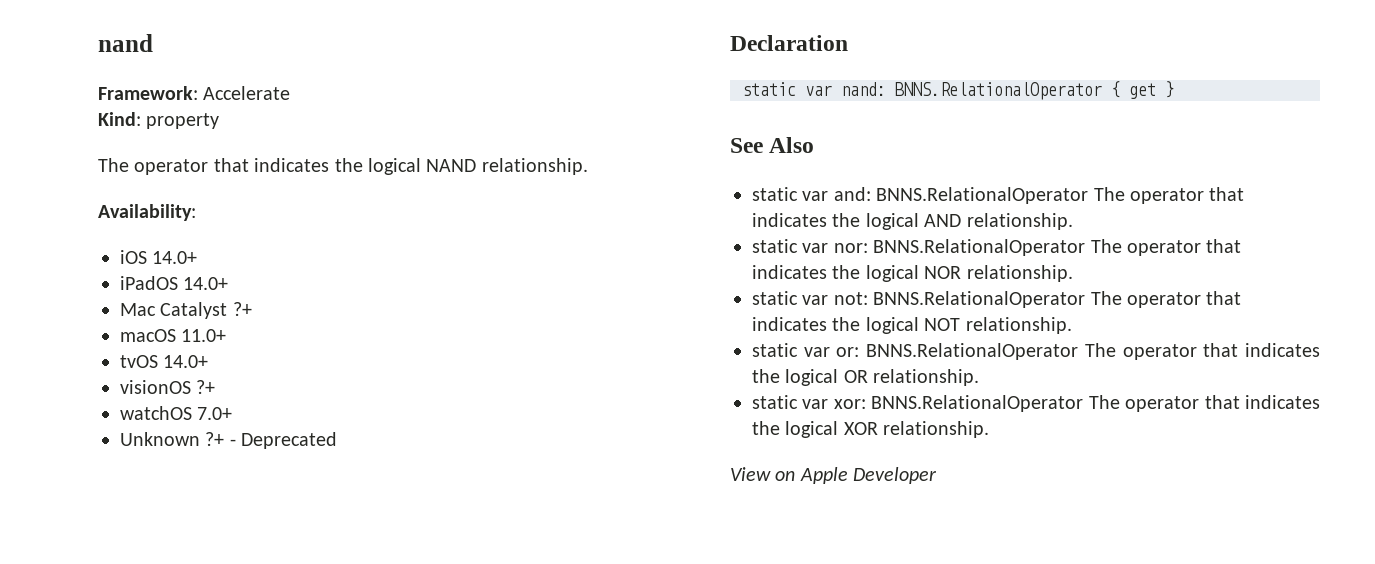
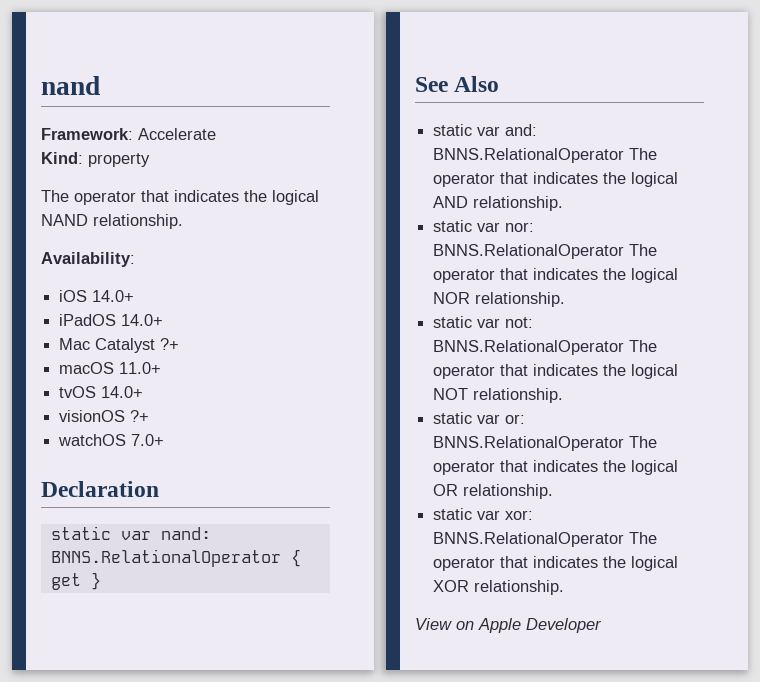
[120,432,338,449] // Unknown ?+ - Deprecated -> (165, 440) none

